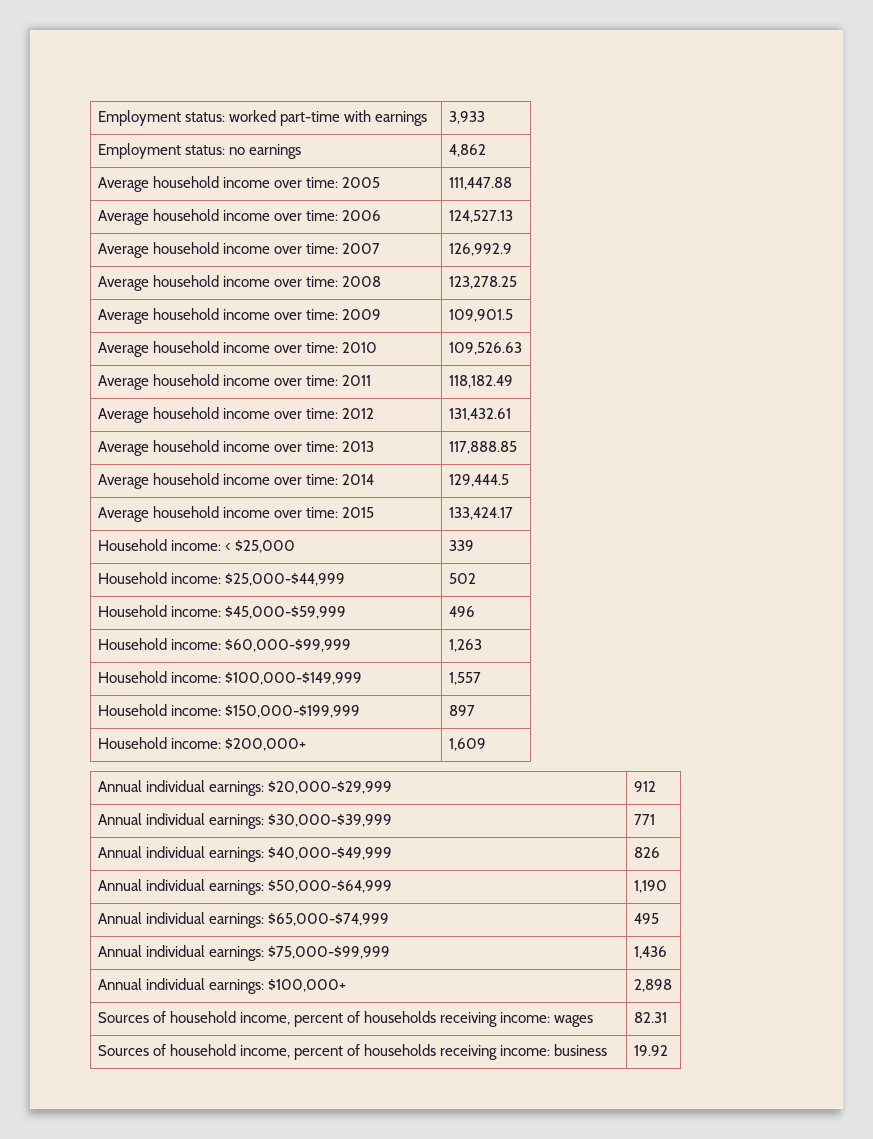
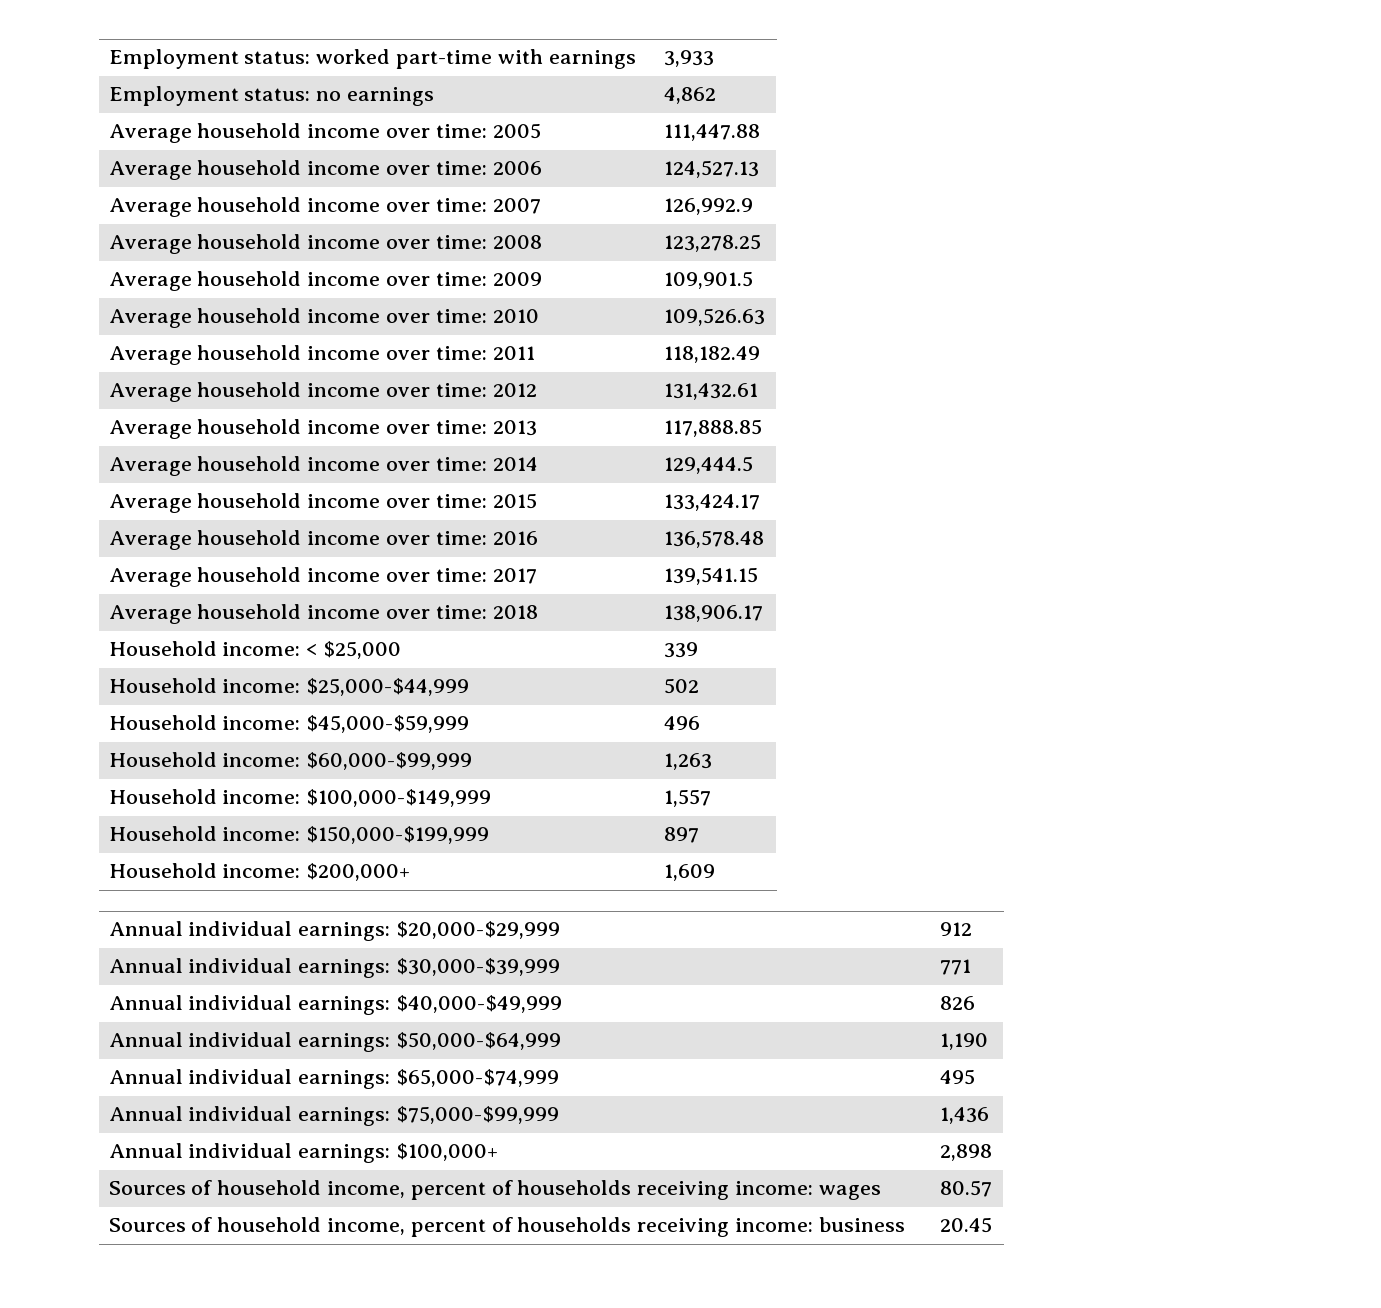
(513, 513) none -> [108,530,538,550] [663,530,764,548] [108,567,537,587] [663,567,758,585] [108,604,538,624] [663,605,763,622] // Average household income over time: 2016 | 136,578.48 // Average household income over time: 2017 | 139,541.15 // Average household income over time: 2018 | 138,906.17
[633,1012,667,1023] 82.31 -> [939,1180,992,1197] 80.57
[633,1045,668,1056] 19.92 -> [939,1217,992,1233] 20.45

